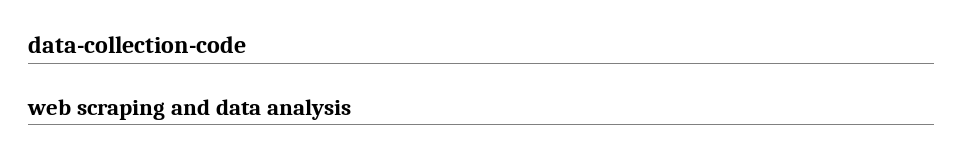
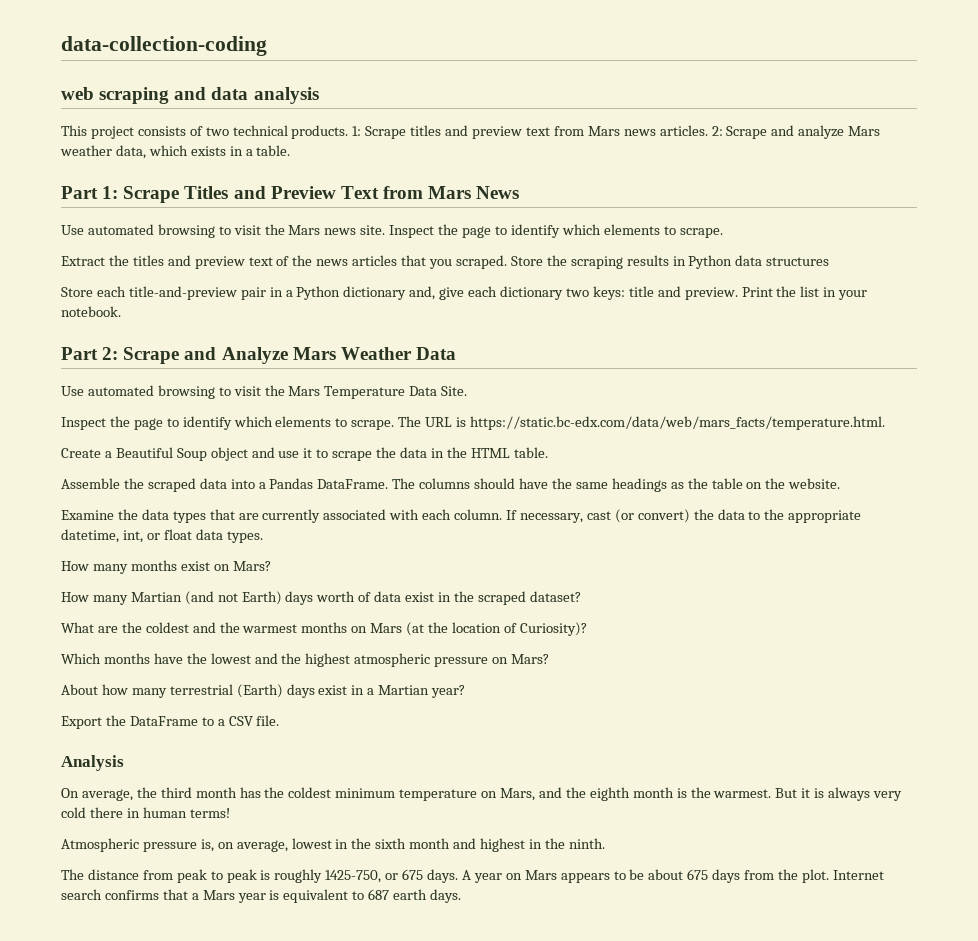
[28,36,246,53] data-collection-code -> [61,36,267,56] data-collection-coding
(352, 109) none -> [61,125,881,139] [60,145,291,159] [61,186,520,203] [61,224,723,238] [61,255,830,269] [61,286,868,300] [61,306,121,317] [61,347,456,364] [61,385,468,399] [61,416,885,430] [61,447,548,461] [61,478,841,492] [61,509,862,523] [61,529,263,543] [61,560,271,574] [61,591,581,605] [61,622,587,636] [61,653,550,667] [61,684,466,698] [61,715,280,729] [61,755,124,771] [61,787,903,801] [61,807,230,818] [61,838,605,852] [61,869,884,883] [61,889,462,903] // This project consists of two technical products. 1: Scrape titles and preview text from Mars news articles. 2: Scrape and analyze Mars weather data, which exists in a table. // Part 1: Scrape Titles and Preview Text from Mars News // Use automated browsing to visit the Mars news site. Inspect the page to identify which elements to scrape. // Extract the titles and preview text of the news articles that you scraped. Store the scraping results in Python data structures // Store each title-and-preview pair in a Python dictionary and, give each dictionary two keys: title and preview. Print the list in your notebook. // Part 2: Scrape and Analyze Mars Weather Data // Use automated browsing to visit the Mars Temperature Data Site. // Inspect the page to identify which elements to scrape. The URL is https://static.bc-edx.com/data/web/mars_facts/temperature.html. // Create a Beautiful Soup object and use it to scrape the data in the HTML table. // Assemble the scraped data into a Pandas DataFrame. The columns should have the same headings as the table on the website. // Examine the data types that are currently associated with each column. If necessary, cast (or convert) the data to the appropriate datetime, int, or float data types. // How many months exist on Mars? // How many Martian (and not Earth) days worth of data exist in the scraped dataset? // What are the coldest and the warmest months on Mars (at the location of Curiosity)? // Which months have the lowest and the highest atmospheric pressure on Mars? // About how many terrestrial (Earth) days exist in a Martian year? // Export the DataFrame to a CSV file. // Analysis // On average, the third month has the coldest minimum temperature on Mars, and the eighth month is the warmest. But it is always very cold there in human terms! // Atmospheric pressure is, on average, lowest in the sixth month and highest in the ninth. // The distance from peak to peak is roughly 1425-750, or 675 days. A year on Mars appears to be about 675 days from the plot. Internet search confirms that a Mars year is equivalent to 687 earth days.

